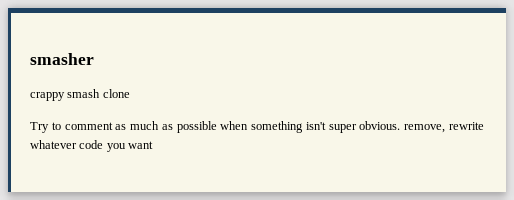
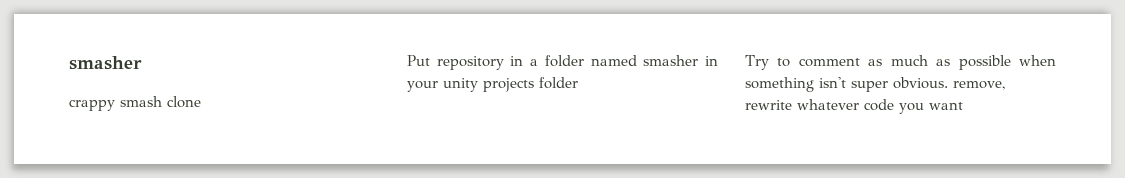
(130, 93) none -> [407,55,718,70] [407,77,578,92] // Put repository in a folder named smasher in your unity projects folder

